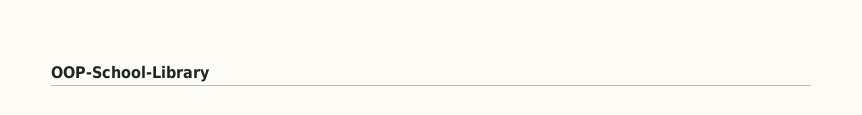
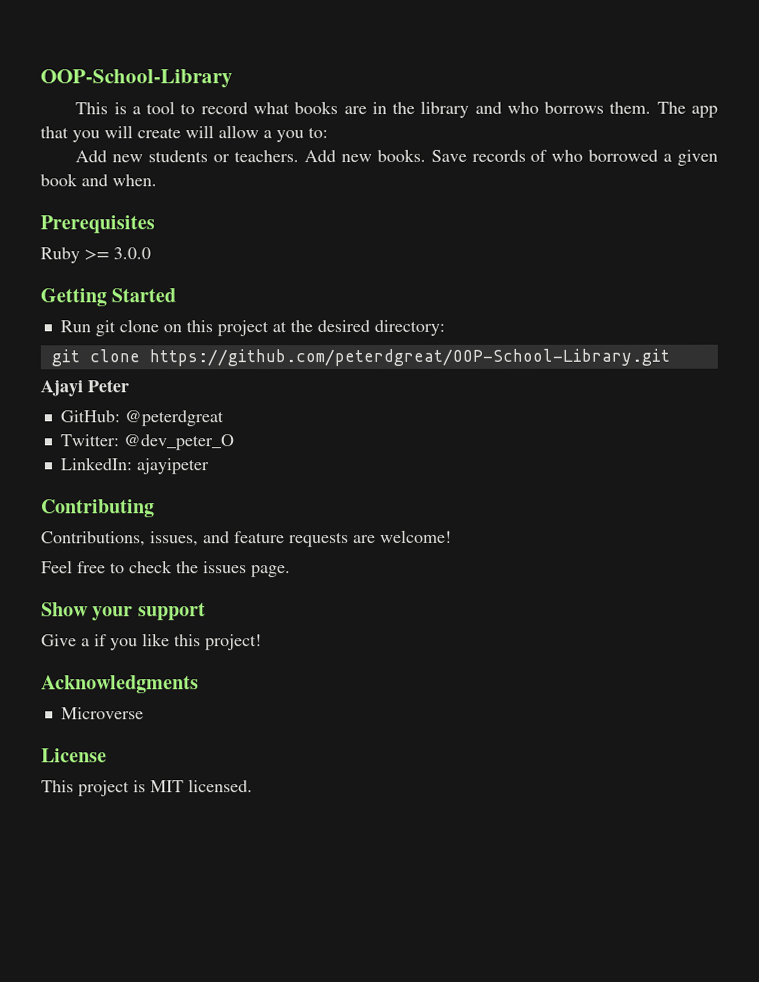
(210, 73) none -> [75,100,718,118] [40,125,328,143] [75,148,719,166] [40,173,157,187] [40,215,155,234] [40,247,151,264] [40,288,177,307] [59,319,445,337] [50,348,670,367] [40,379,129,397] [59,410,224,427] [59,434,234,451] [59,457,209,475] [41,499,155,518] [41,529,452,548] [41,560,291,578] [41,602,206,622] [41,633,262,651] [41,675,199,694] [60,707,144,720] [41,748,107,763] [41,779,253,797] // This is a tool to record what books are in the library and who borrows them. The app that you will create will allow a you to: // Add new students or teachers. Add new books. Save records of who borrowed a given book and when. // Prerequisites // Ruby >= 3.0.0 // Getting Started // Run git clone on this project at the desired directory: // git clone https://github.com/peterdgreat/OOP-School-Library.git // Ajayi Peter // GitHub: @peterdgreat // Twitter: @dev_peter_O // LinkedIn: ajayipeter // Contributing // Contributions, issues, and feature requests are welcome! // Feel free to check the issues page. // Show your support // Give a if you like this project! // Acknowledgments // Microverse // License // This project is MIT licensed.

